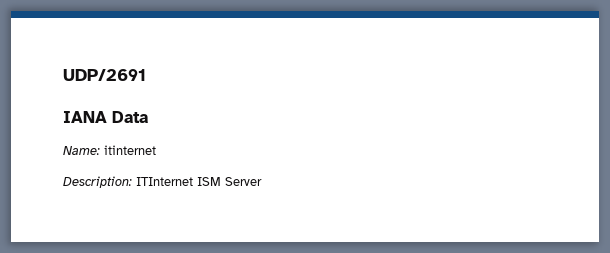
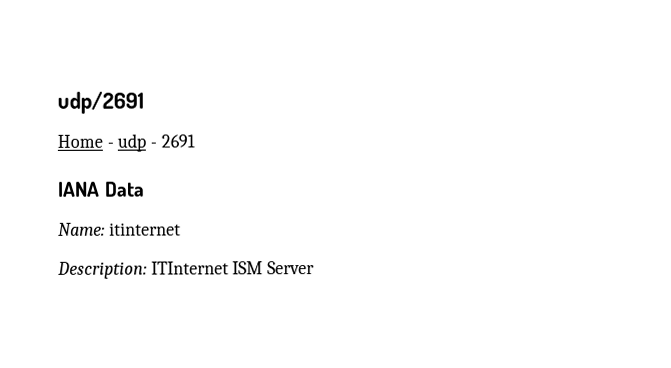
[63,69,146,81] UDP/2691 -> [57,91,144,114] [57,133,195,152] udp/2691 // Home - udp - 2691

